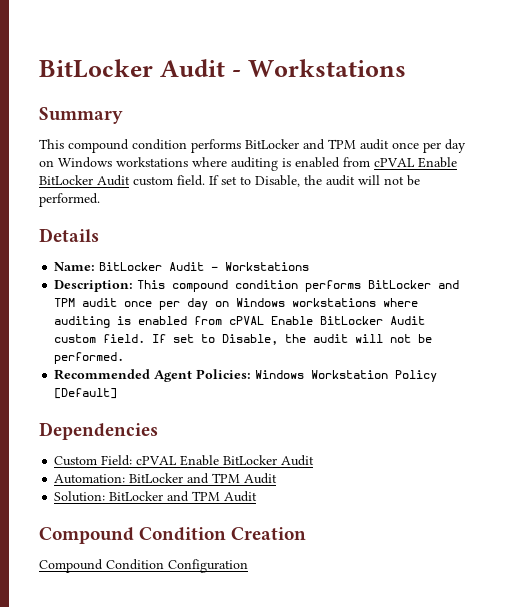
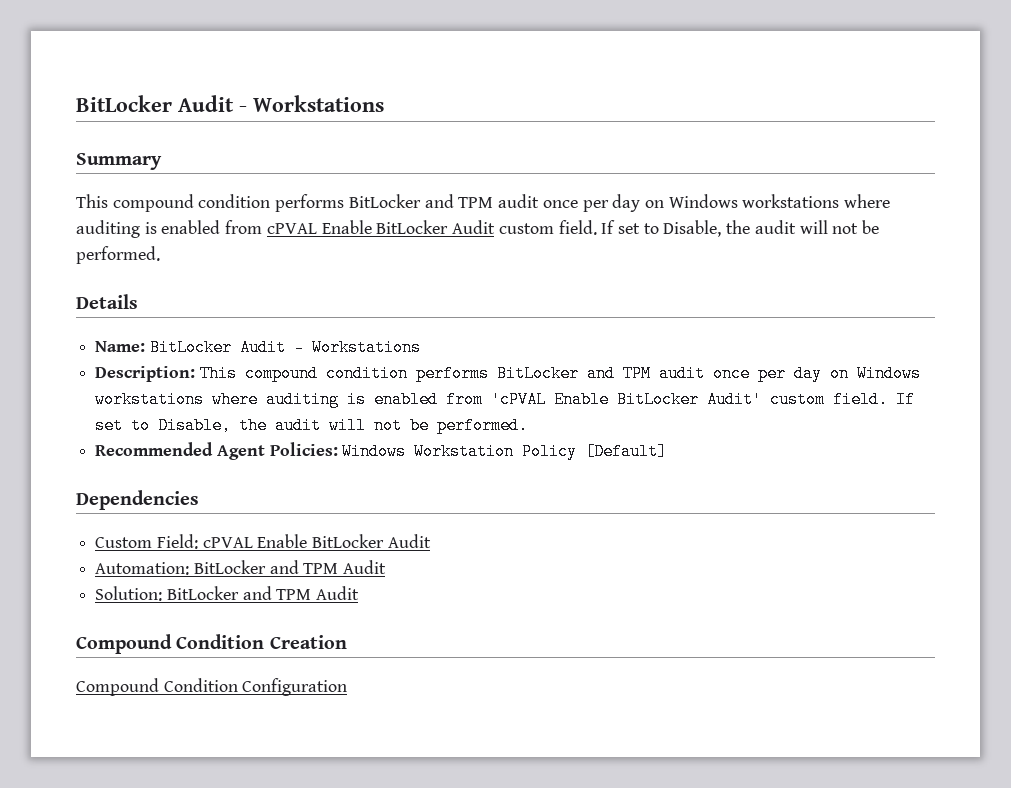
[229,316,426,325] cPVAL Enable BitLocker Audit -> [491,391,763,408] 'cPVAL Enable BitLocker Audit'

